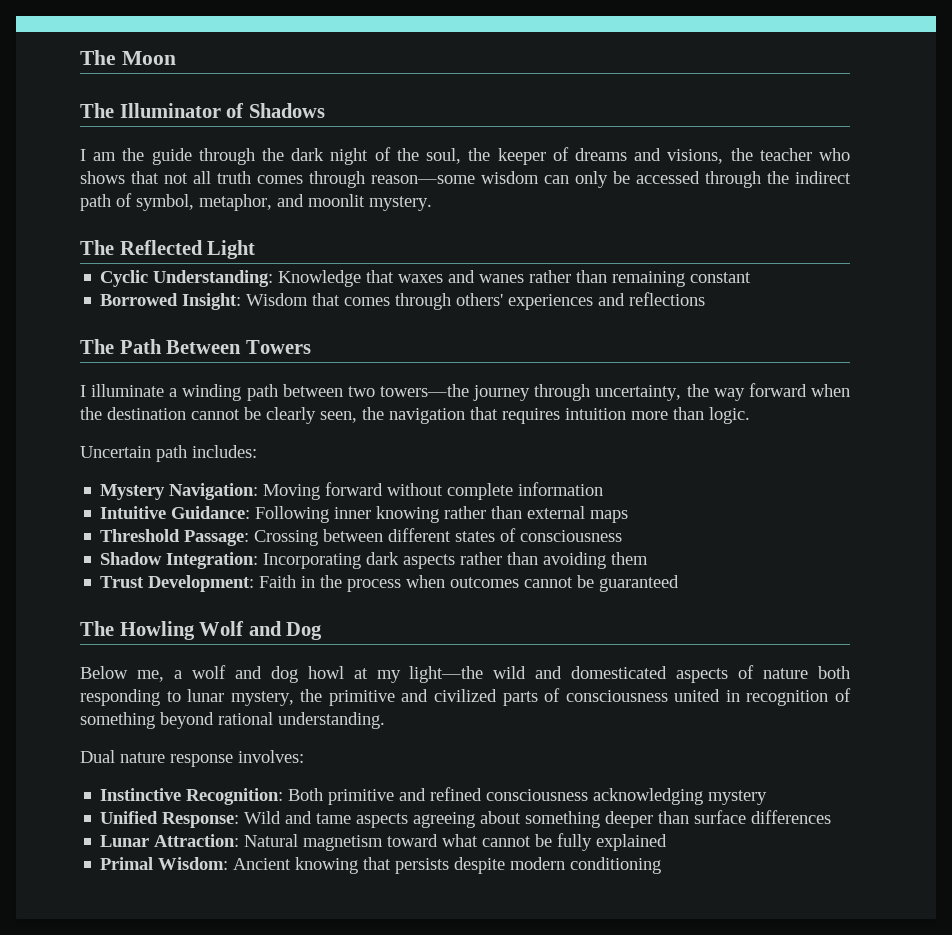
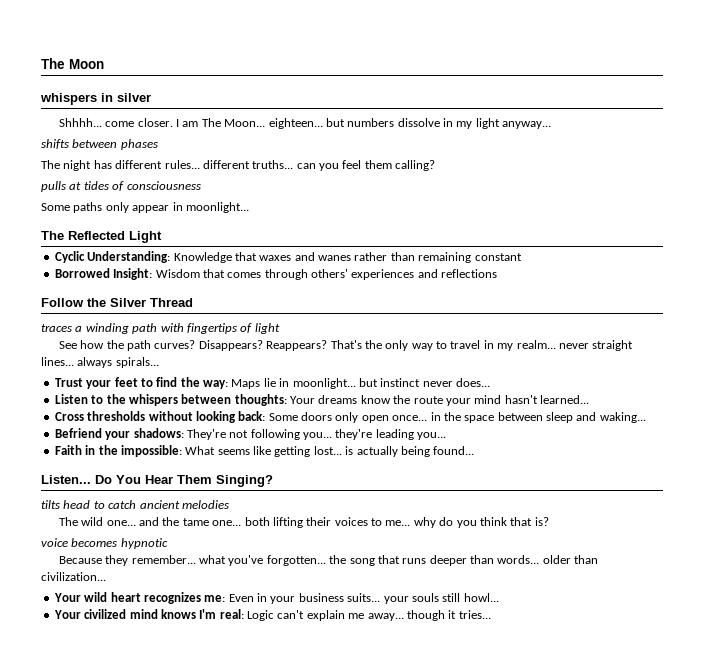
[80,103,325,118] [80,147,851,165] [80,171,851,188] [80,193,432,211] The Illuminator of Shadows // I am the guide through the dark night of the soul, the keeper of dreams and visions, the teacher who shows that not all truth comes through reason—some wisdom can only be accessed through the indirect path of symbol, metaphor, and moonlit mystery. -> [40,93,151,105] [58,118,552,129] [41,139,158,150] [41,160,436,171] [41,181,201,192] [41,202,249,213] whispers in silver // Shhhh... come closer. I am The Moon... eighteen... but numbers dissolve in my light anyway... // shifts between phases // The night has different rules... different truths... can you feel them calling? // pulls at tides of consciousness // Some paths only appear in moonlight...
[80,339,311,354] [80,383,850,401] [80,407,750,424] [80,445,257,462] [100,482,604,500] [100,506,629,523] [100,528,623,546] [100,552,649,569] [100,575,680,592] [80,621,323,640] [80,665,850,683] [80,688,851,706] [80,712,385,729] [80,750,304,767] [100,787,768,805] [100,810,832,828] [100,833,668,851] [100,857,662,874] The Path Between Towers // I illuminate a winding path between two towers—the journey through uncertainty, the way forward when the destination cannot be clearly seen, the navigation that requires intuition more than logic. // Uncertain path includes: // Mystery Navigation: Moving forward without complete information // Intuitive Guidance: Following inner knowing rather than external maps // Threshold Passage: Crossing between different states of consciousness // Shadow Integration: Incorporating dark aspects rather than avoiding them // Trust Development: Faith in the process when outcomes cannot be guaranteed // The Howling Wolf and Dog // Below me, a wolf and dog howl at my light—the wild and domesticated aspects of nature both responding to lunar mystery, the primitive and civilized parts of consciousness united in recognition of something beyond rational understanding. // Dual nature response involves: // Instinctive Recognition: Both primitive and refined consciousness acknowledging mystery // Unified Response: Wild and tame aspects agreeing about something deeper than surface differences // Lunar Attraction: Natural magnetism toward what cannot be fully explained // Primal Wisdom: Ancient knowing that persists despite modern conditioning -> [41,298,193,307] [41,323,280,334] [58,340,634,351] [41,357,159,368] [54,377,490,389] [54,394,589,406] [54,411,646,423] [54,428,447,440] [54,445,475,457] [41,475,273,487] [41,500,229,509] [58,517,549,528] [41,538,168,549] [58,555,599,566] [41,572,106,581] [53,592,499,604] [53,609,491,621] Follow the Silver Thread // traces a winding path with fingertips of light // See how the path curves? Disappears? Reappears? That's the only way to travel in my realm... never straight lines... always spirals... // Trust your feet to find the way: Maps lie in moonlight... but instinct never does... // Listen to the whispers between thoughts: Your dreams know the route your mind hasn't learned... // Cross thresholds without looking back: Some doors only open once... in the space between sleep and waking... // Befriend your shadows: They're not following you... they're leading you... // Faith in the impossible: What seems like getting lost... is actually being found... // Listen... Do You Hear Them Singing? // tilts head to catch ancient melodies // The wild one... and the tame one... both lifting their voices to me... why do you think that is? // voice becomes hypnotic // Because they remember... what you've forgotten... the song that runs deeper than words... older than civilization... // Your wild heart recognizes me: Even in your business suits... your souls still howl... // Your civilized mind knows I'm real: Logic can't explain me away... though it tries...

